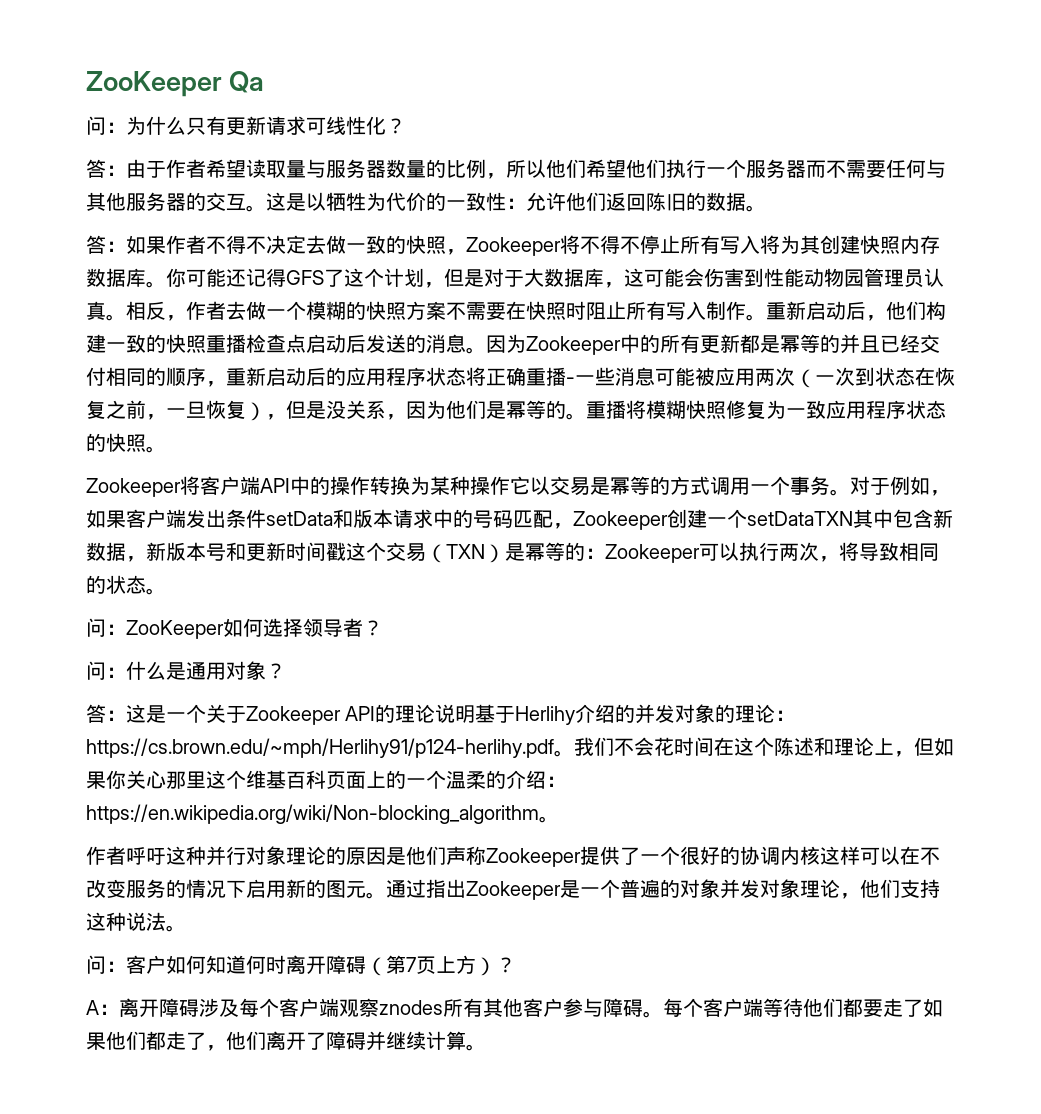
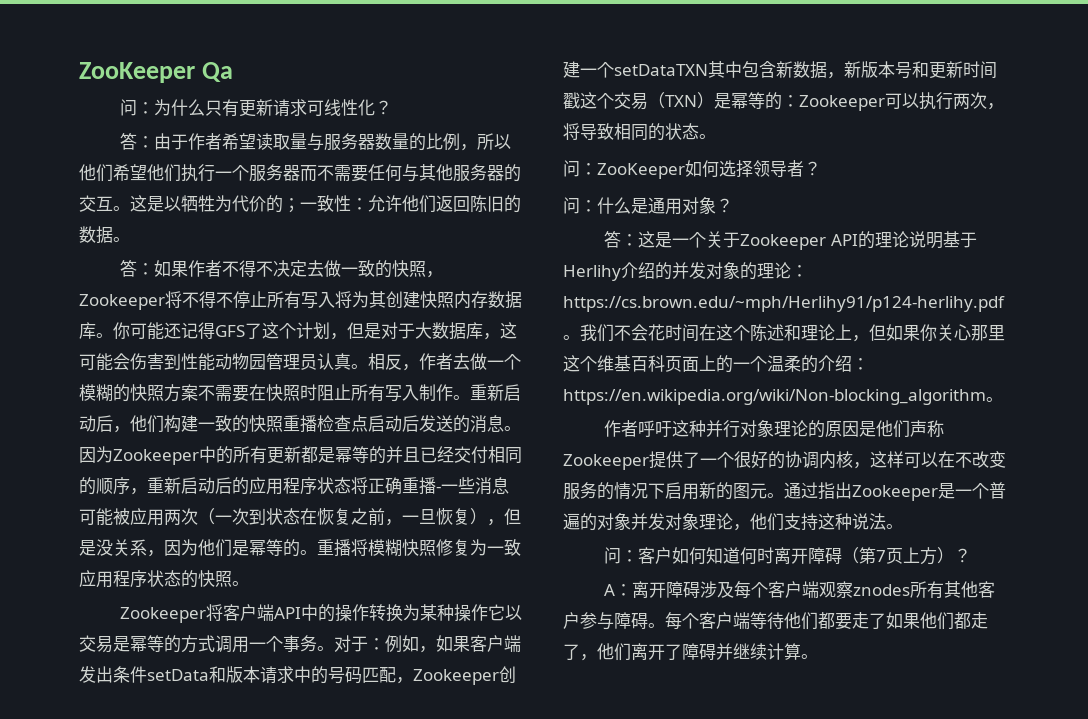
(446, 201) none -> [283,198,300,213] ；
(890, 486) none -> [368,638,385,650] ：
(820, 855) none -> [853,462,870,469] ，

